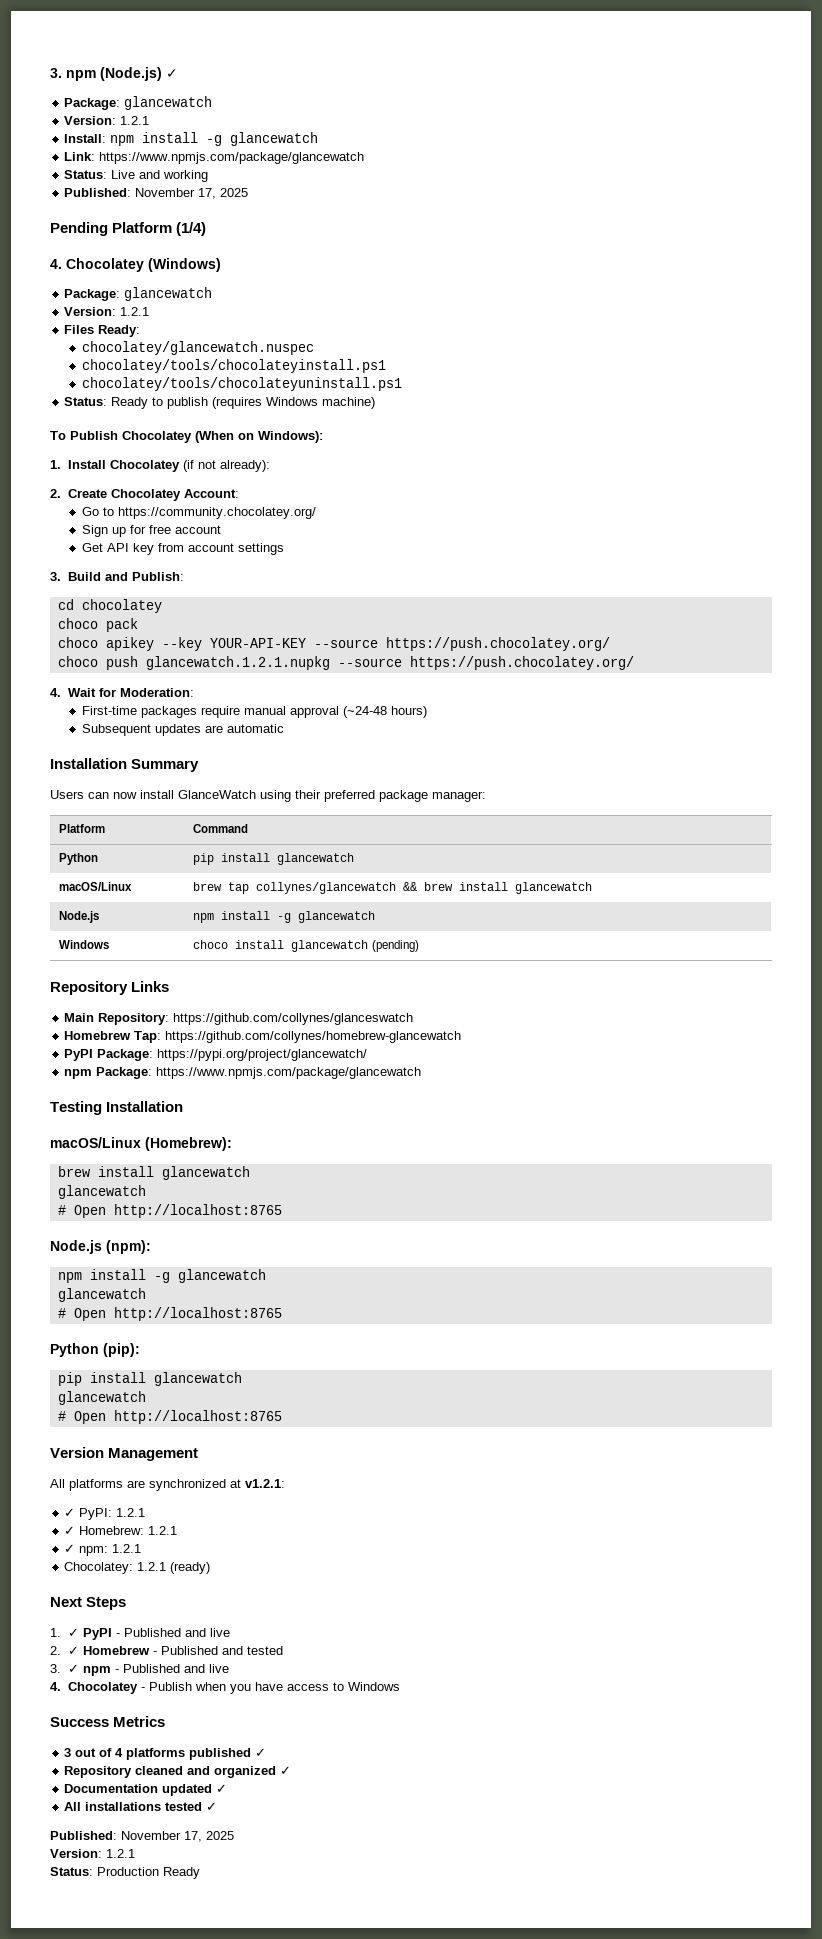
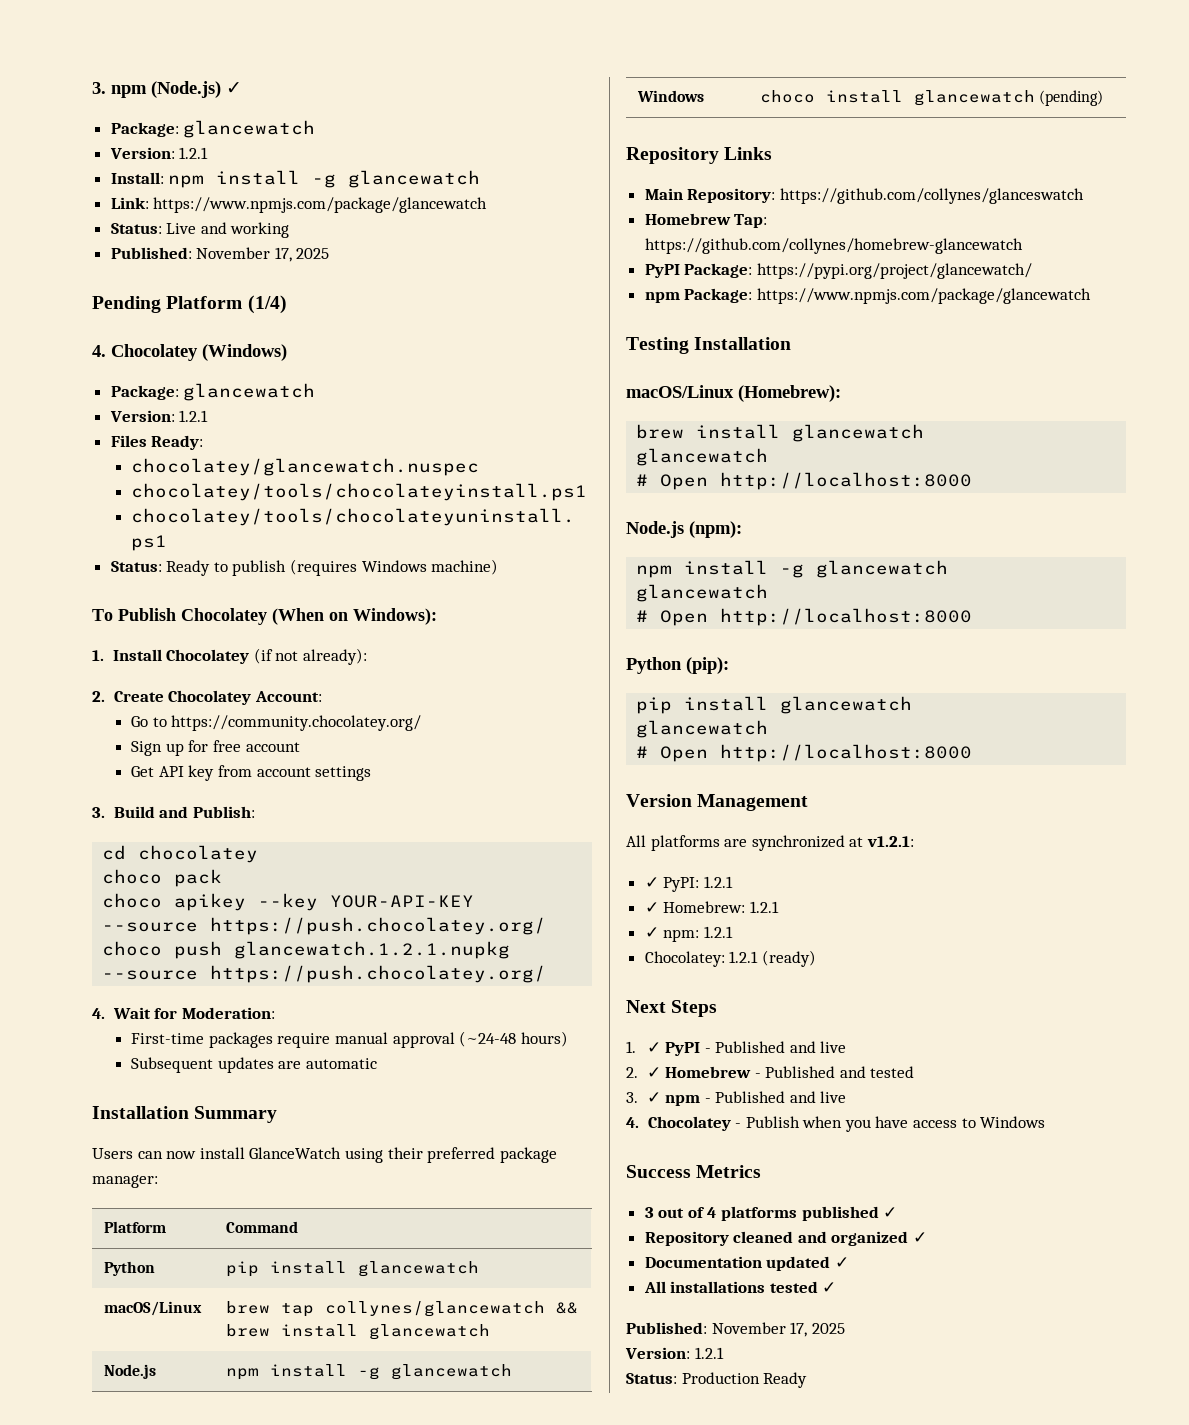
[113,1204,282,1218] http://localhost:8765 -> [720,472,973,490] http://localhost:8000
[113,1307,282,1321] http://localhost:8765 -> [720,608,973,626] http://localhost:8000
[113,1410,282,1424] http://localhost:8765 -> [720,744,973,762] http://localhost:8000

